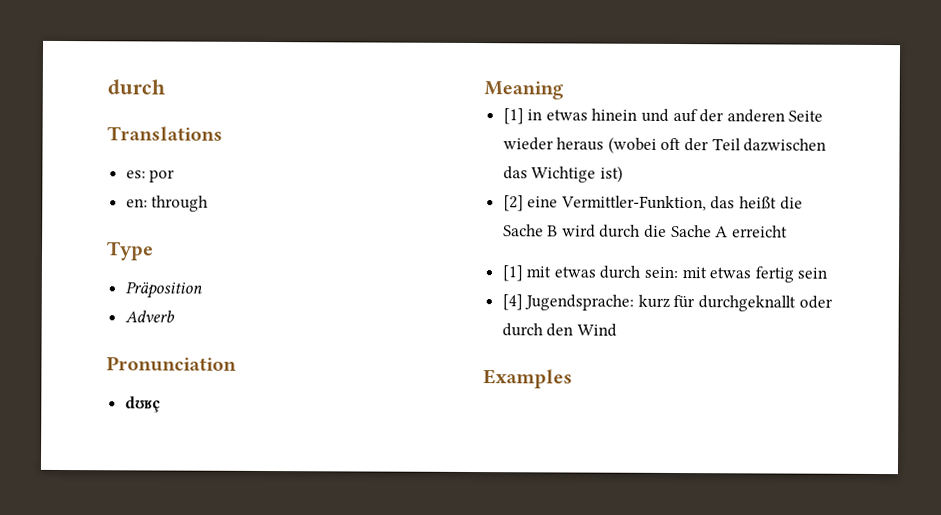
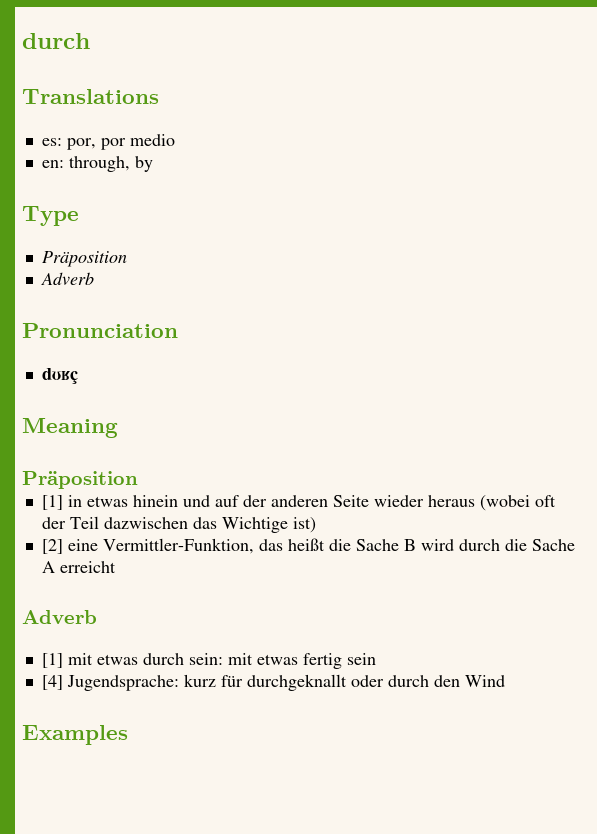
(146, 174) none -> [66,138,96,150] por,
(176, 176) none -> [129,134,175,146] medio
[151,195,209,212] through -> [68,156,153,172] through, by
(564, 90) none -> [22,471,138,489] // Präposition
(788, 231) none -> [22,610,97,624] // Adverb

